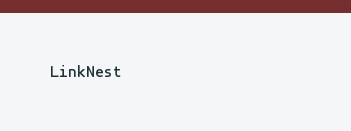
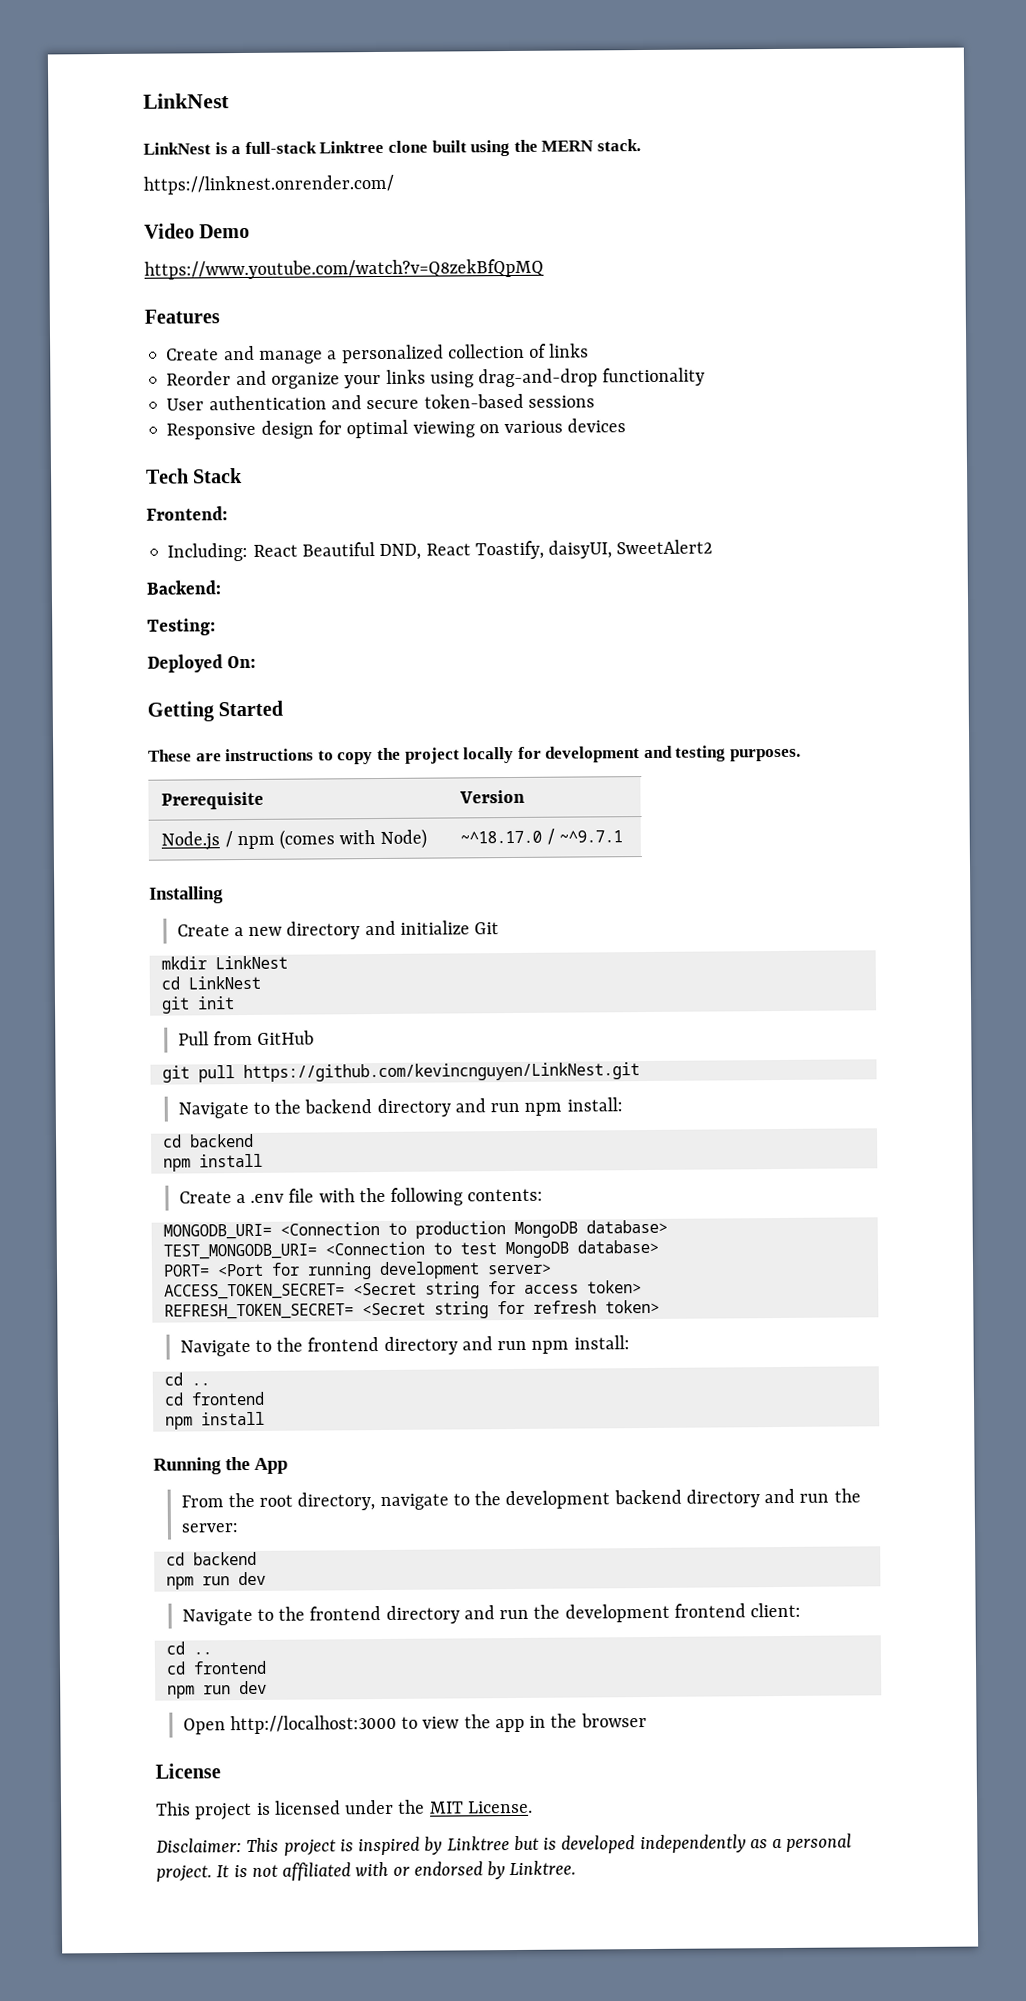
[50,65,122,77] LinkNest -> [143,93,230,109] [143,139,641,157] [143,174,394,195] [144,223,251,239] [144,258,544,280] [144,309,220,324] [166,343,590,364] [166,367,706,389] [166,393,595,411] [166,418,627,440] [145,468,244,484] [146,506,228,521] [167,539,714,562] [146,580,221,595] [147,618,216,636] [147,654,257,673] [147,700,284,722] [148,745,802,765] [161,791,265,810] [459,789,526,804] [161,828,427,851] [460,828,623,845] [149,886,224,904] [176,920,500,940] [160,955,288,970] [160,975,261,990] [160,996,235,1014] [177,1030,315,1046] [161,1062,640,1083] [177,1097,623,1119] [161,1133,254,1148] [162,1153,263,1172] [178,1187,544,1206] [162,1219,668,1240] [162,1239,659,1260] [162,1261,552,1280] [163,1280,642,1300] [163,1299,660,1320] [179,1335,630,1357] [163,1372,210,1386] [163,1391,265,1406] [164,1411,265,1430] [153,1456,288,1475] [180,1488,861,1511] [180,1523,238,1533] [165,1551,257,1566] [165,1571,266,1590] [181,1602,802,1626] [165,1641,212,1655] [165,1660,267,1675] [166,1680,267,1699] [182,1713,647,1735] [155,1763,221,1779] [156,1799,533,1821] [156,1833,853,1856] [156,1860,577,1882] LinkNest // LinkNest is a full-stack Linktree clone built using the MERN stack. // https://linknest.onrender.com/ // Video Demo // https://www.youtube.com/watch?v=Q8zekBfQpMQ // Features // Create and manage a personalized collection of links // Reorder and organize your links using drag-and-drop functionality // User authentication and secure token-based sessions // Responsive design for optimal viewing on various devices // Tech Stack // Frontend: // Including: React Beautiful DND, React Toastify, daisyUI, SweetAlert2 // Backend: // Testing: // Deployed On: // Getting Started // These are instructions to copy the project locally for development and testing purposes. // Prerequisite | Version // Node.js / npm (comes with Node) | ~^18.17.0 / ~^9.7.1 // Installing // Create a new directory and initialize Git // mkdir LinkNest // cd LinkNest // git init // Pull from GitHub // git pull https://github.com/kevincnguyen/LinkNest.git // Navigate to the backend directory and run npm install: // cd backend // npm install // Create a .env file with the following contents: // MONGODB_URI= <Connection to production MongoDB database> // TEST_MONGODB_URI= <Connection to test MongoDB database> // PORT= <Port for running development server> // ACCESS_TOKEN_SECRET= <Secret string for access token> // REFRESH_TOKEN_SECRET= <Secret string for refresh token> // Navigate to the frontend directory and run npm install: // cd .. // cd frontend // npm install // Running the App // From the root directory, navigate to the development backend directory and run the server: // cd backend // npm run dev // Navigate to the frontend directory and run the development frontend client: // cd .. // cd frontend // npm run dev // Open http://localhost:3000 to view the app in the browser // License // This project is licensed under the MIT License. // Disclaimer: This project is inspired by Linktree but is developed independently as a personal project. It is not affiliated with or endorsed by Linktree.

